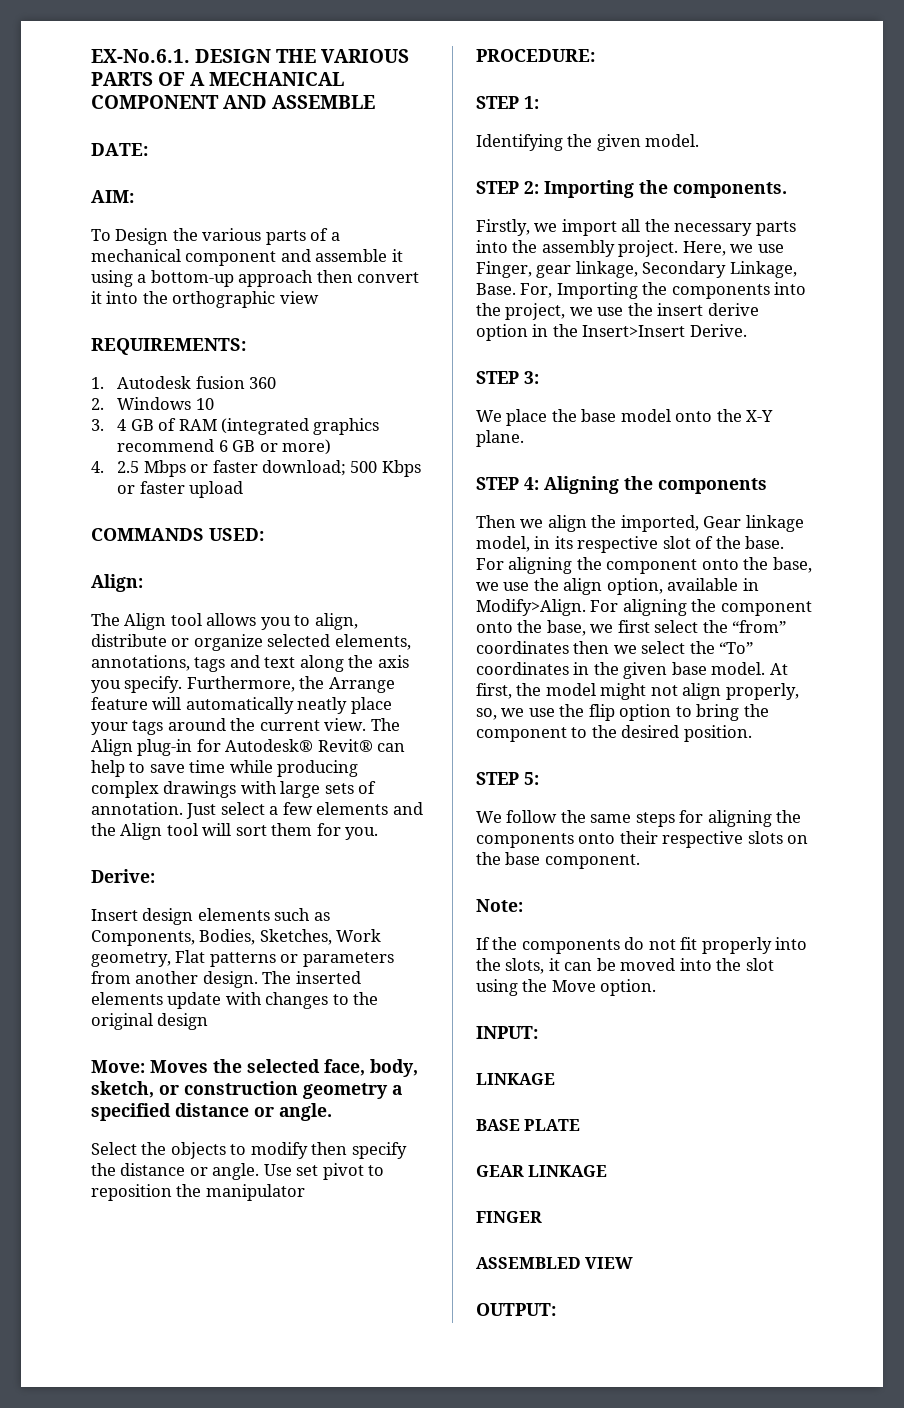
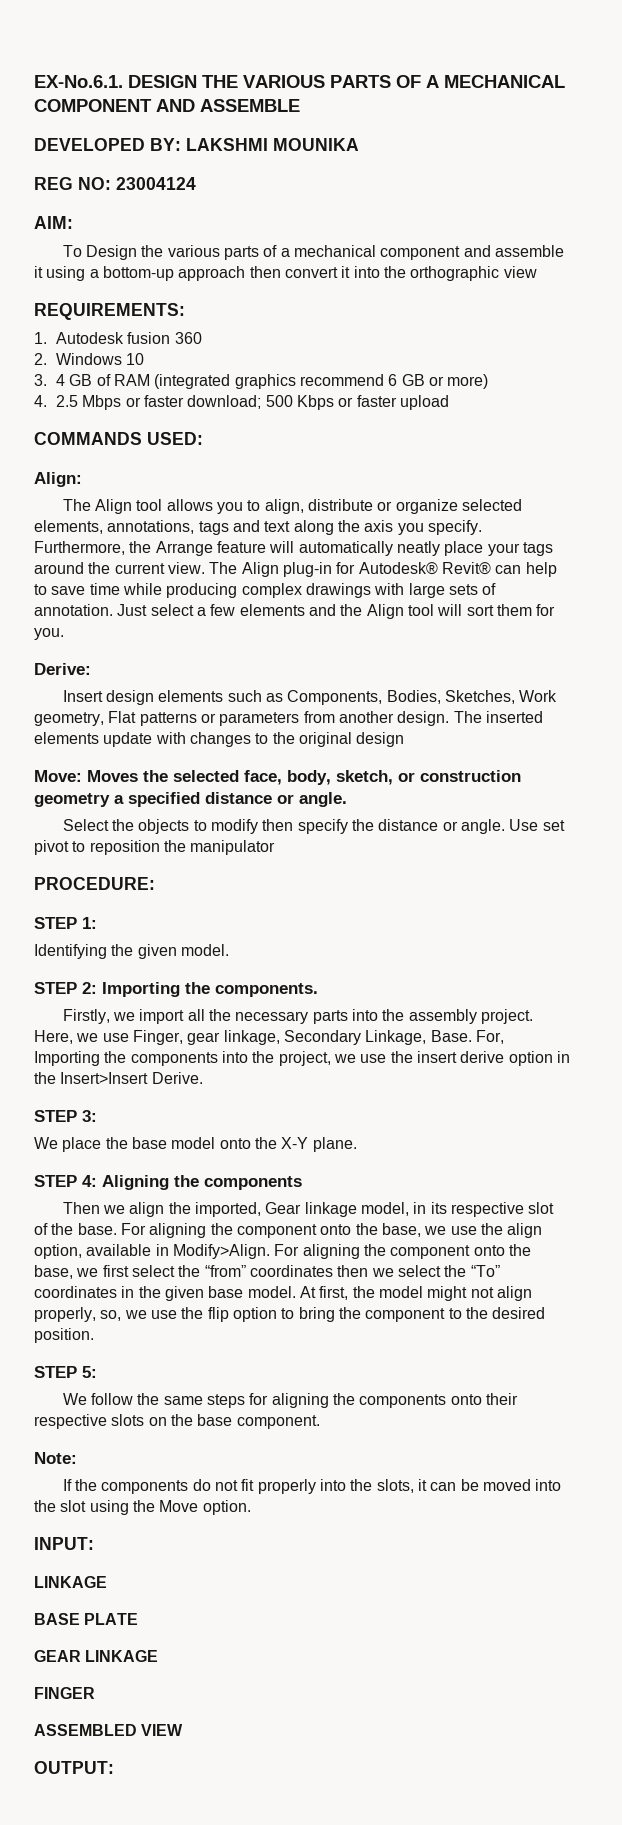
[91,143,148,156] DATE: -> [34,138,359,151] [34,177,196,190] DEVELOPED BY: LAKSHMI MOUNIKA // REG NO: 23004124

